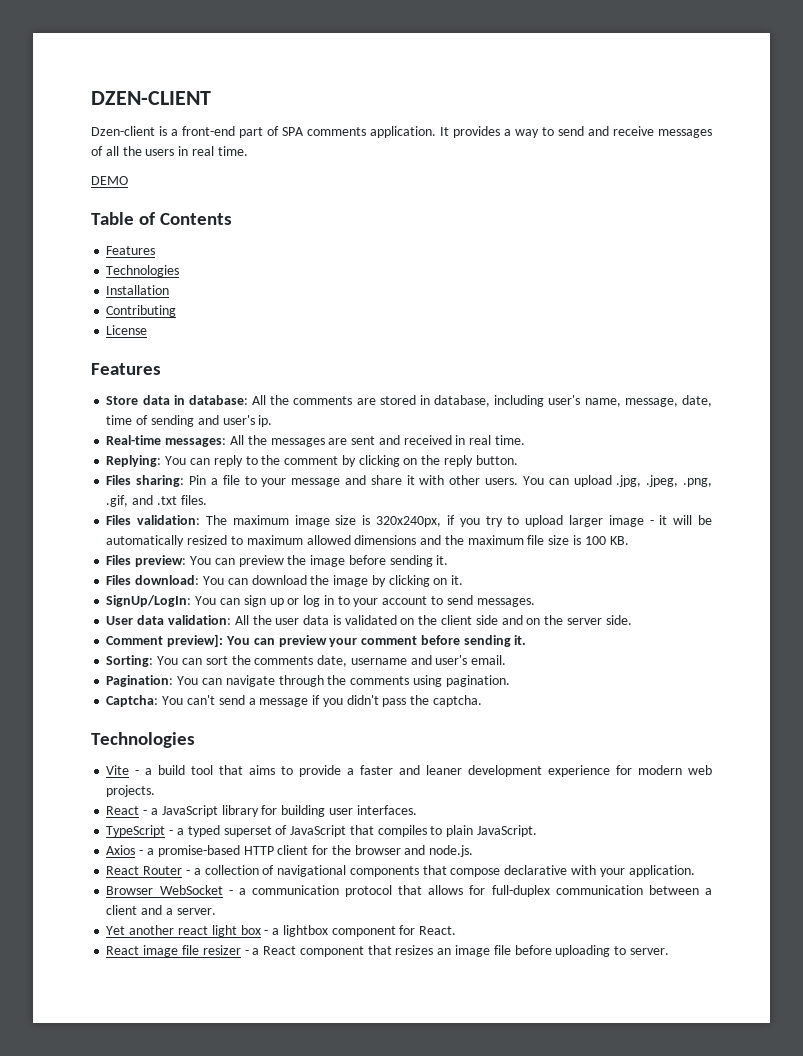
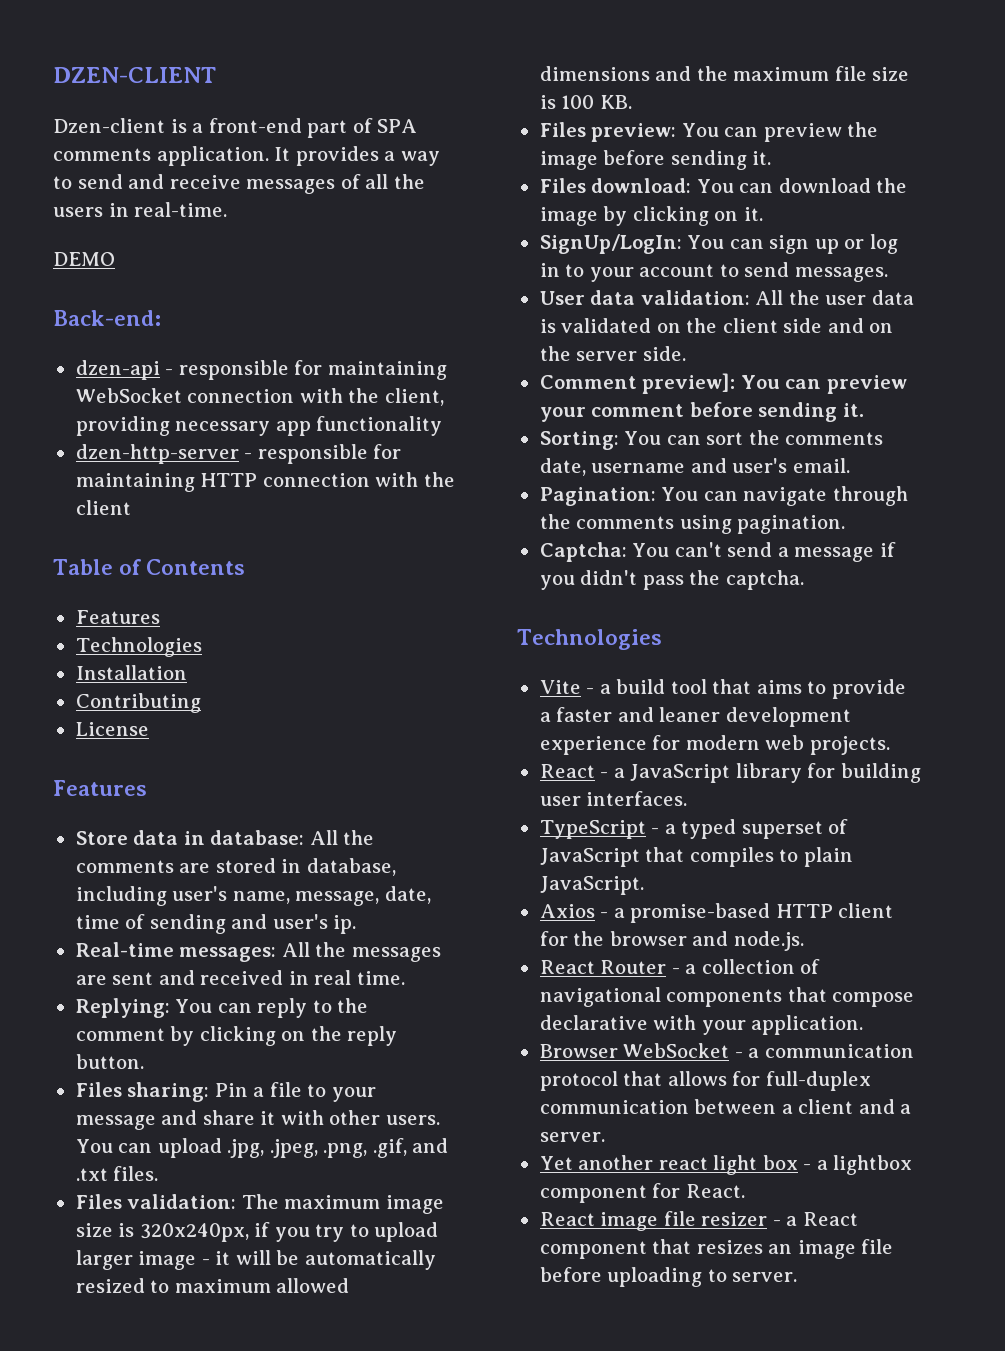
[191,146,248,156] real time. -> [134,202,228,217] real-time.
(128, 180) none -> [53,310,161,326] [75,360,447,380] [75,388,444,406] [75,416,443,436] [75,444,402,464] [75,472,455,492] [75,500,131,515] // Back-end: // dzen-api - responsible for maintaining WebSocket connection with the client, providing necessary app functionality // dzen-http-server - responsible for maintaining HTTP connection with the client

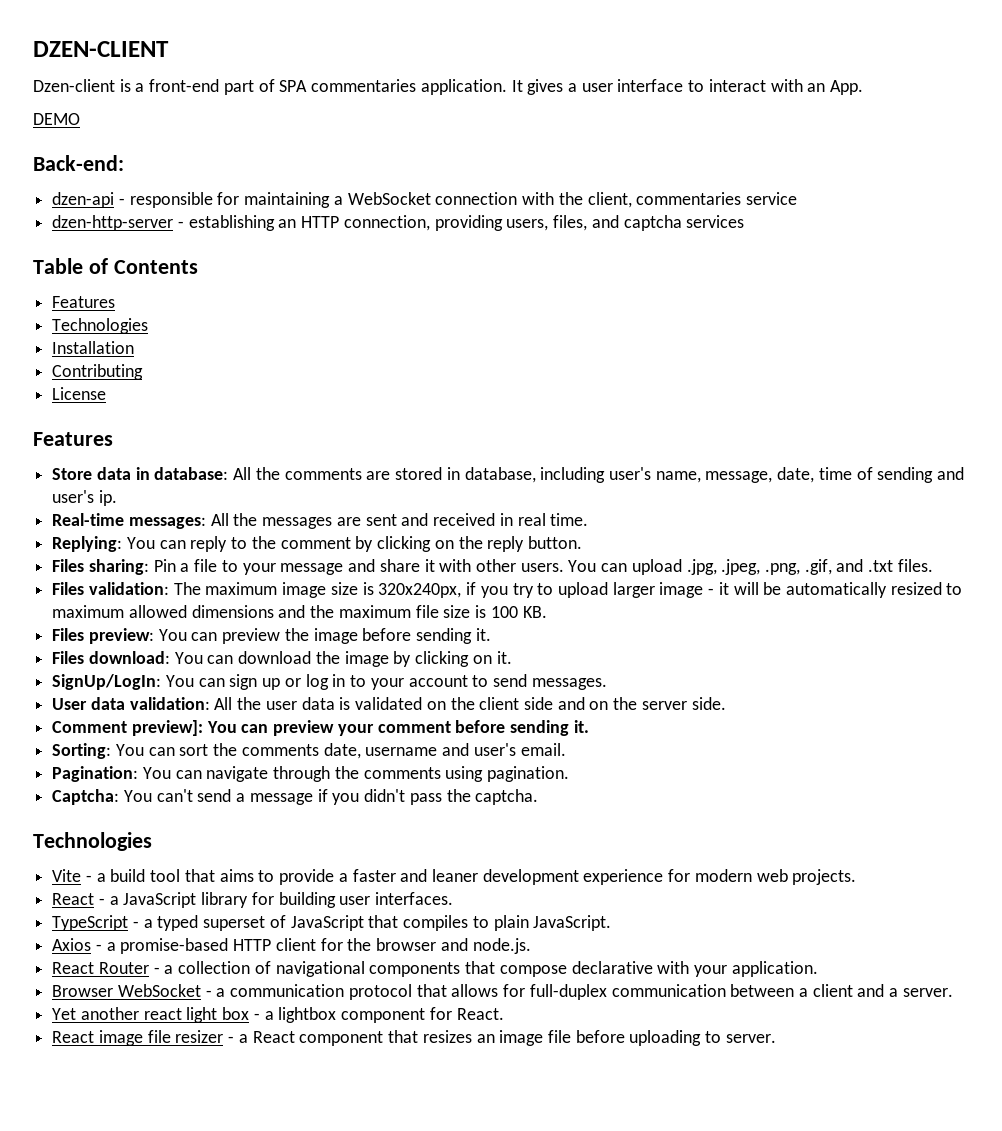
[53,148,151,161] comments -> [311,79,417,92] commentaries
[295,146,440,166] [53,174,425,194] [53,202,228,217] provides a way to send and receive messages of all the users in real-time. -> [527,79,864,95] gives a user interface to interact with an App.
(447, 370) none -> [333,196,343,205] a
[75,416,443,436] [75,444,402,464] [75,472,455,492] [75,500,131,515] providing necessary app functionality // dzen-http-server - responsible for maintaining HTTP connection with the client -> [636,192,797,205] [52,215,745,231] commentaries service // dzen-http-server - establishing an HTTP connection, providing users, files, and captcha services

